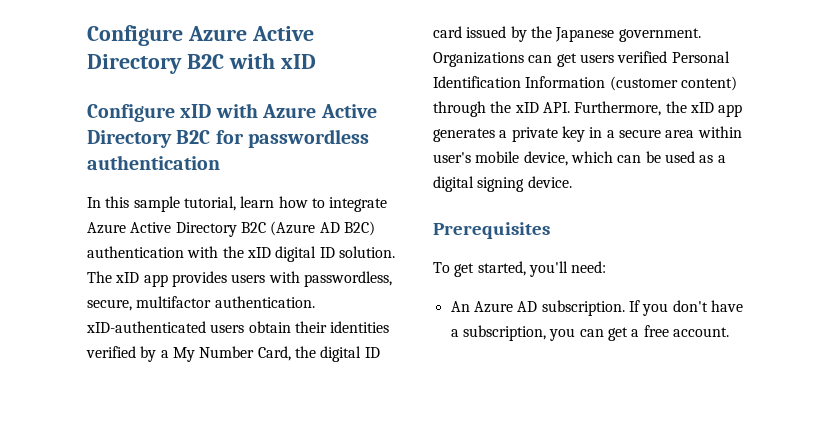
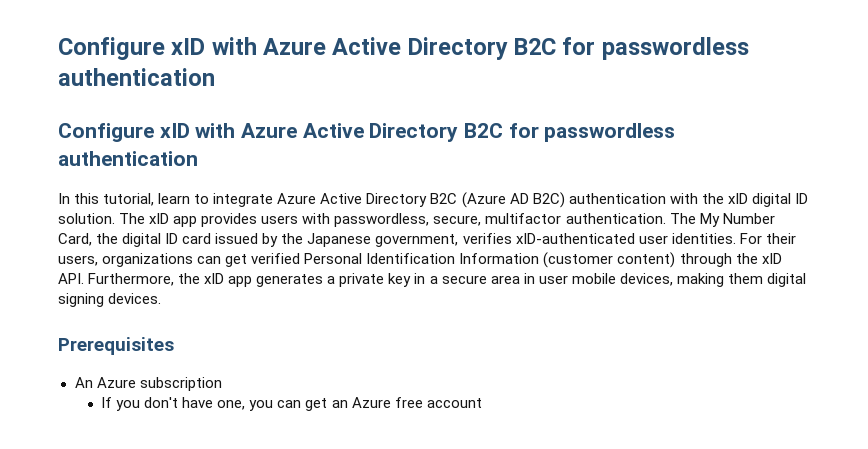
[87,25,314,46] [87,53,316,74] Configure Azure Active Directory B2C with xID -> [58,37,749,60] [58,68,215,86] Configure xID with Azure Active Directory B2C for passwordless authentication
[133,196,180,212] sample -> (100, 198) none
[278,196,308,208] how -> (191, 198) none
[86,321,390,333] [86,346,169,362] xID-authenticated users obtain their identities verified by a -> [669,213,696,224] The
[618,28,701,42] [433,52,614,67] government. Organizations can get users -> [375,233,796,247] [58,253,248,267] government, verifies xID-authenticated user identities. For their users, organizations can get
[697,126,742,138] [433,151,726,166] within user's mobile device, which can be used as a -> [523,273,763,287] in user mobile devices, making them
[527,176,572,188] device. -> [108,293,162,304] devices.
[433,261,607,277] // To get started, you'll need: -> (174, 346) none
[517,300,625,316] AD subscription. -> [139,377,222,391] subscription //
[450,325,546,341] a subscription, -> [217,400,246,410] one,
[631,325,729,337] a free account. -> [331,397,482,408] an Azure free account

